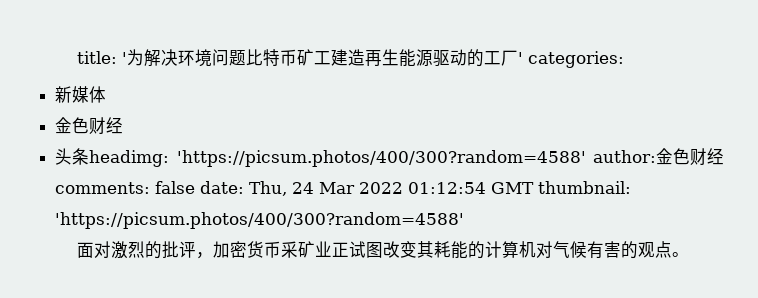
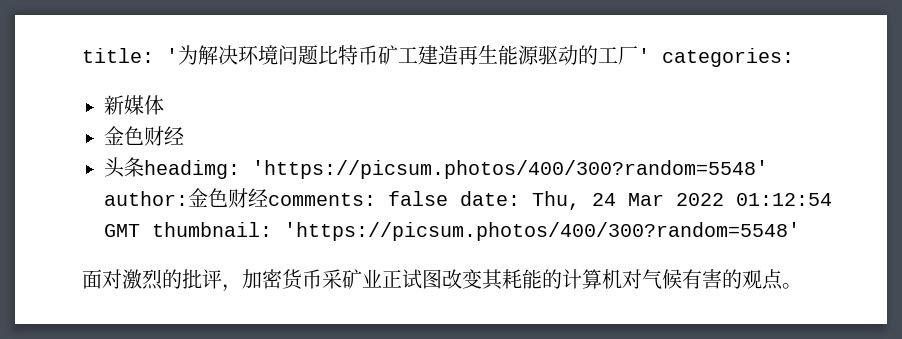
[176,150,586,167] 'https://picsum.photos/400/300?random=4588' -> [252,160,768,179] 'https://picsum.photos/400/300?random=5548'
[55,212,465,229] 'https://picsum.photos/400/300?random=4588' -> [284,222,800,241] 'https://picsum.photos/400/300?random=5548'

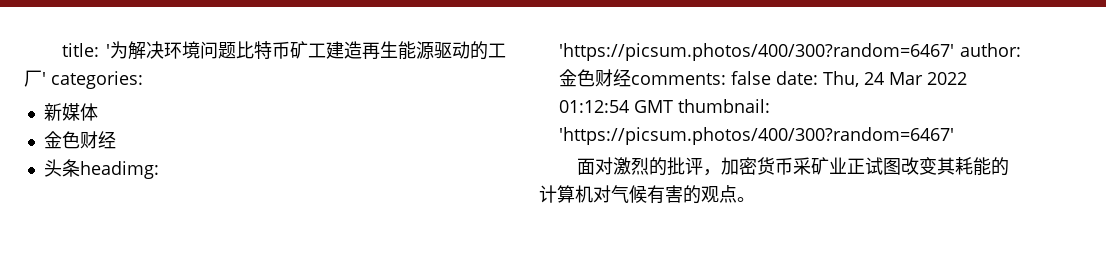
[252,160,768,179] 'https://picsum.photos/400/300?random=5548' -> [558,43,954,61] 'https://picsum.photos/400/300?random=6467'
[284,222,800,241] 'https://picsum.photos/400/300?random=5548' -> [558,127,954,145] 'https://picsum.photos/400/300?random=6467'

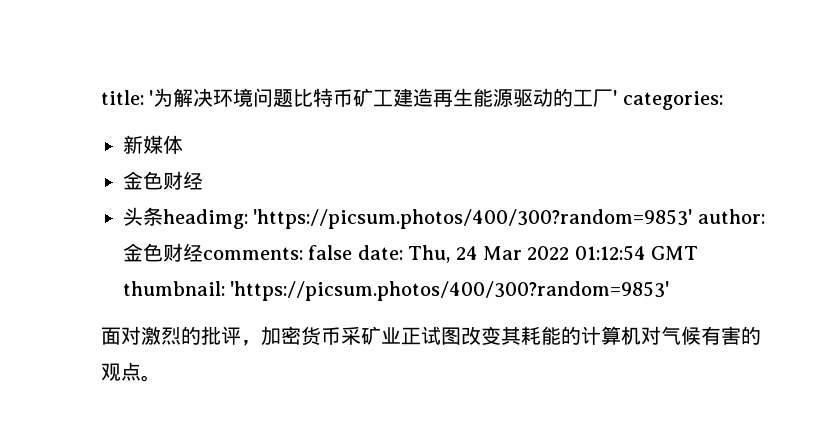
[558,43,954,61] 'https://picsum.photos/400/300?random=6467' -> [253,209,693,229] 'https://picsum.photos/400/300?random=9853'
[558,127,954,145] 'https://picsum.photos/400/300?random=6467' -> [230,281,670,301] 'https://picsum.photos/400/300?random=9853'

